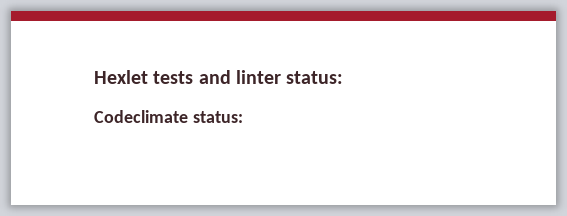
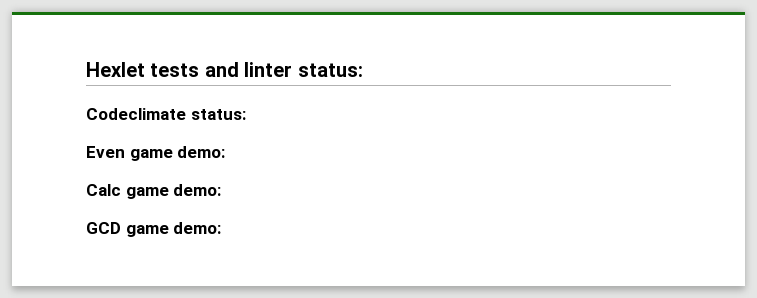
(243, 117) none -> [86,146,226,161] [86,184,222,199] [86,222,222,237] // Even game demo: // Сalc game demo: // GCD game demo:

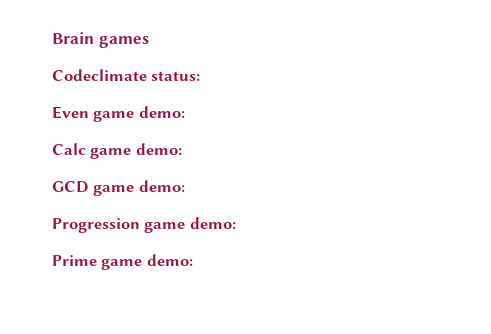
[86,62,363,77] Hexlet tests and linter status: -> [52,32,149,48] Brain games
(222, 228) none -> [52,217,236,233] [52,254,193,270] // Progression game demo: // Prime game demo:

